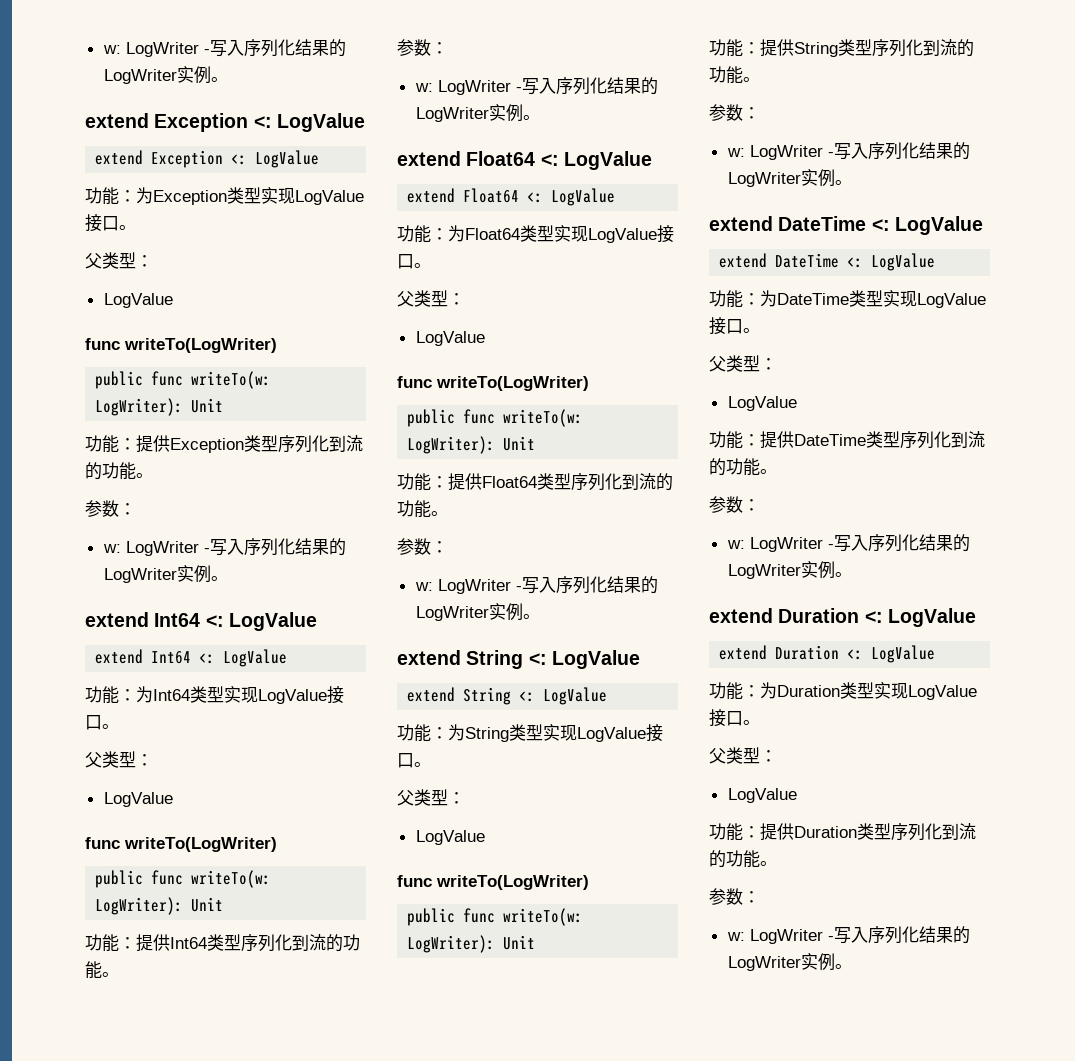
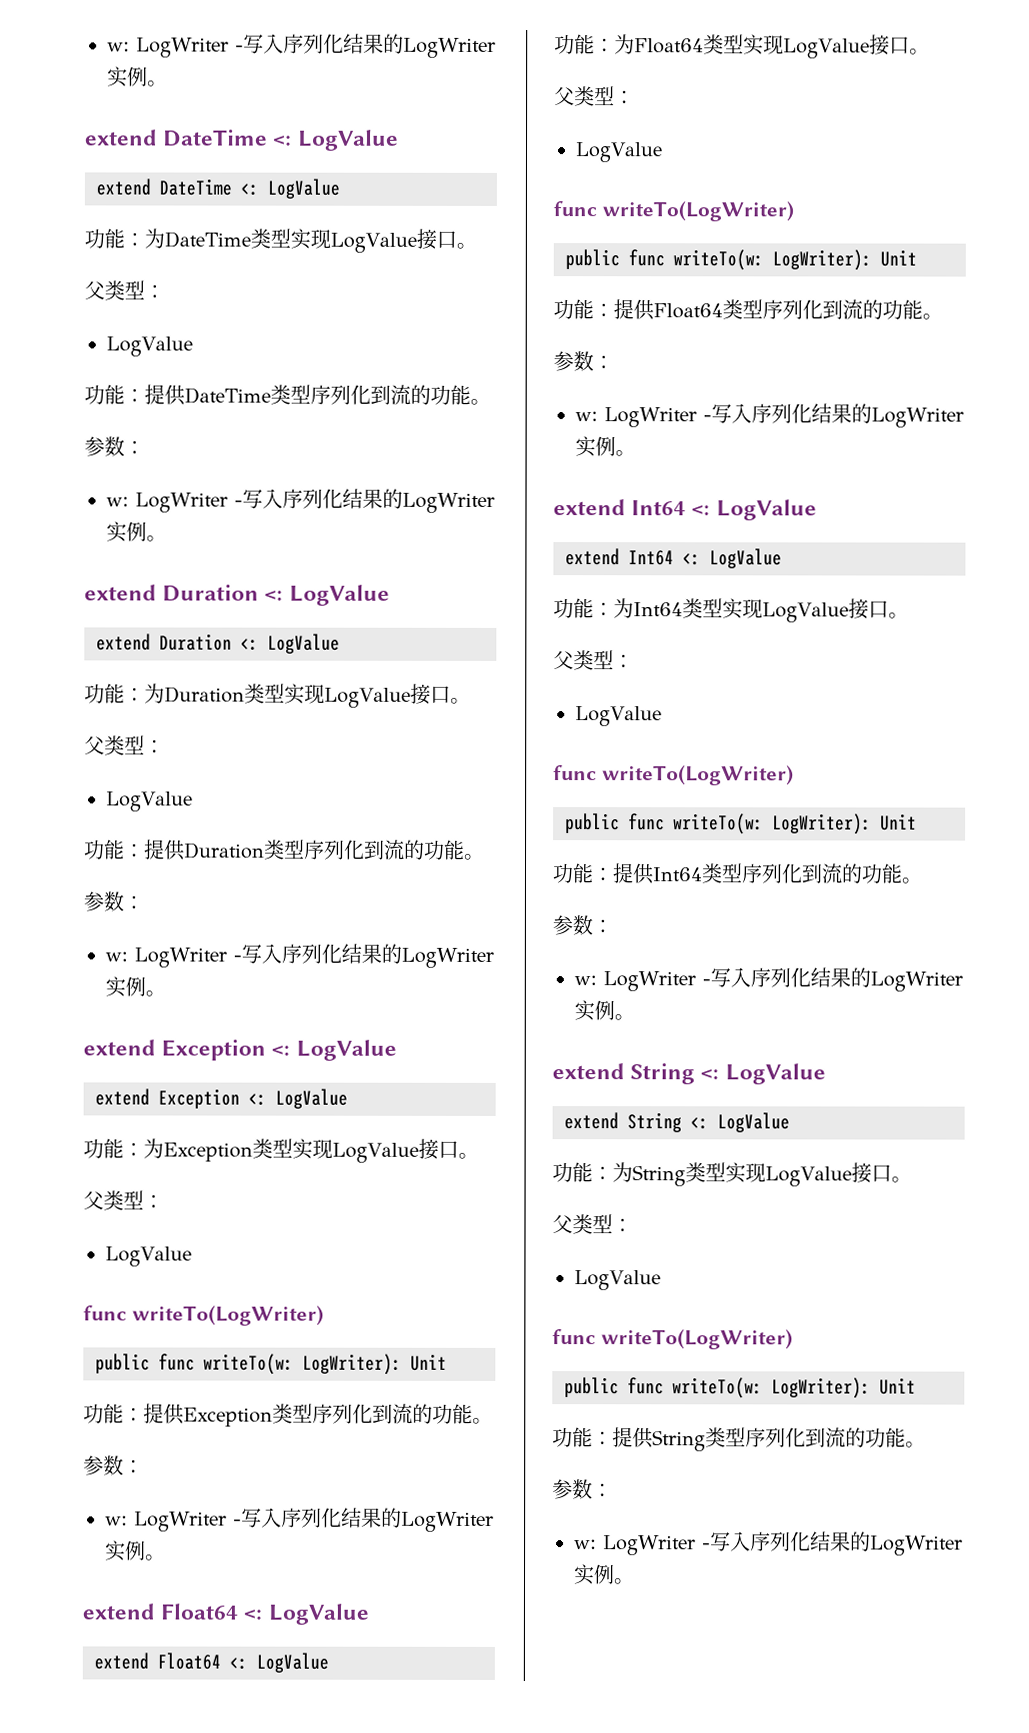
[85,113,365,132] [95,150,320,168] [85,187,364,205] [85,214,136,232] [85,252,153,269] [103,293,173,308] [85,338,277,353] [95,371,272,389] [95,398,224,416] [85,435,363,453] [85,462,153,480] [85,500,136,517] [102,538,346,556] [103,565,228,583] [85,612,317,631] [95,649,288,667] [85,686,344,704] [85,715,119,730] [85,751,153,768] [103,792,173,807] [85,837,277,852] [95,870,272,888] [95,897,224,915] [85,934,360,952] [85,961,119,979] [397,39,448,56] [414,77,658,95] [415,104,540,122] [397,151,652,170] [407,188,616,206] [397,225,674,243] [397,254,431,269] [397,290,465,307] [415,331,485,346] [397,376,589,391] [407,409,584,427] [407,436,536,454] [397,473,673,491] [397,500,448,518] [397,538,448,555] [414,576,658,594] [415,603,540,621] [397,650,640,669] [407,687,608,705] [397,724,663,742] [397,753,431,768] [397,789,465,806] [415,830,485,845] [397,875,589,890] [407,908,584,926] [407,935,536,953] [709,39,974,57] [709,66,760,84] [709,104,760,121] [726,142,970,160] [727,169,852,187] // extend Exception <: LogValue // extend Exception <: LogValue // 功能：为Exception类型实现LogValue接口。 // 父类型： // LogValue // func writeTo(LogWriter) // public func writeTo(w: LogWriter): Unit // 功能：提供Exception类型序列化到流的功能。 // 参数： // w: LogWriter -写入序列化结果的LogWriter实例。 // extend Int64 <: LogValue // extend Int64 <: LogValue // 功能：为Int64类型实现LogValue接口。 // 父类型： // LogValue // func writeTo(LogWriter) // public func writeTo(w: LogWriter): Unit // 功能：提供Int64类型序列化到流的功能。 // 参数： // w: LogWriter -写入序列化结果的LogWriter实例。 // extend Float64 <: LogValue // extend Float64 <: LogValue // 功能：为Float64类型实现LogValue接口。 // 父类型： // LogValue // func writeTo(LogWriter) // public func writeTo(w: LogWriter): Unit // 功能：提供Float64类型序列化到流的功能。 // 参数： // w: LogWriter -写入序列化结果的LogWriter实例。 // extend String <: LogValue // extend String <: LogValue // 功能：为String类型实现LogValue接口。 // 父类型： // LogValue // func writeTo(LogWriter) // public func writeTo(w: LogWriter): Unit // 功能：提供String类型序列化到流的功能。 // 参数： // w: LogWriter -写入序列化结果的LogWriter实例。 -> (168, 83) none
(852, 966) none -> [83,1039,397,1061] [95,1088,348,1109] [83,1138,479,1163] [83,1190,164,1211] [105,1246,192,1267] [83,1305,324,1326] [95,1353,447,1375] [83,1403,493,1427] [83,1455,144,1476] [105,1507,494,1532] [105,1540,166,1562] [82,1603,369,1625] [94,1652,329,1673] [554,34,930,59] [554,86,635,107] [575,142,663,163] [553,201,794,222] [565,249,917,271] [553,299,943,321] [553,351,614,372] [575,403,964,428] [575,436,636,458] [553,499,817,521] [565,548,782,569] [553,598,909,623] [553,650,634,671] [575,706,662,727] [553,765,794,786] [565,813,917,835] [552,863,922,885] [552,915,613,936] [574,967,963,992] [574,1000,635,1022] [552,1063,826,1085] [564,1112,790,1133] [552,1162,912,1187] [552,1214,633,1235] [574,1270,661,1291] [552,1329,793,1350] [564,1377,916,1399] [552,1427,926,1452] [552,1479,613,1500] [574,1531,963,1556] [573,1564,635,1586] // extend Exception <: LogValue // extend Exception <: LogValue // 功能：为Exception类型实现LogValue接口。 // 父类型： // LogValue // func writeTo(LogWriter) // public func writeTo(w: LogWriter): Unit // 功能：提供Exception类型序列化到流的功能。 // 参数： // w: LogWriter -写入序列化结果的LogWriter实例。 // extend Float64 <: LogValue // extend Float64 <: LogValue // 功能：为Float64类型实现LogValue接口。 // 父类型： // LogValue // func writeTo(LogWriter) // public func writeTo(w: LogWriter): Unit // 功能：提供Float64类型序列化到流的功能。 // 参数： // w: LogWriter -写入序列化结果的LogWriter实例。 // extend Int64 <: LogValue // extend Int64 <: LogValue // 功能：为Int64类型实现LogValue接口。 // 父类型： // LogValue // func writeTo(LogWriter) // public func writeTo(w: LogWriter): Unit // 功能：提供Int64类型序列化到流的功能。 // 参数： // w: LogWriter -写入序列化结果的LogWriter实例。 // extend String <: LogValue // extend String <: LogValue // 功能：为String类型实现LogValue接口。 // 父类型： // LogValue // func writeTo(LogWriter) // public func writeTo(w: LogWriter): Unit // 功能：提供String类型序列化到流的功能。 // 参数： // w: LogWriter -写入序列化结果的LogWriter实例。

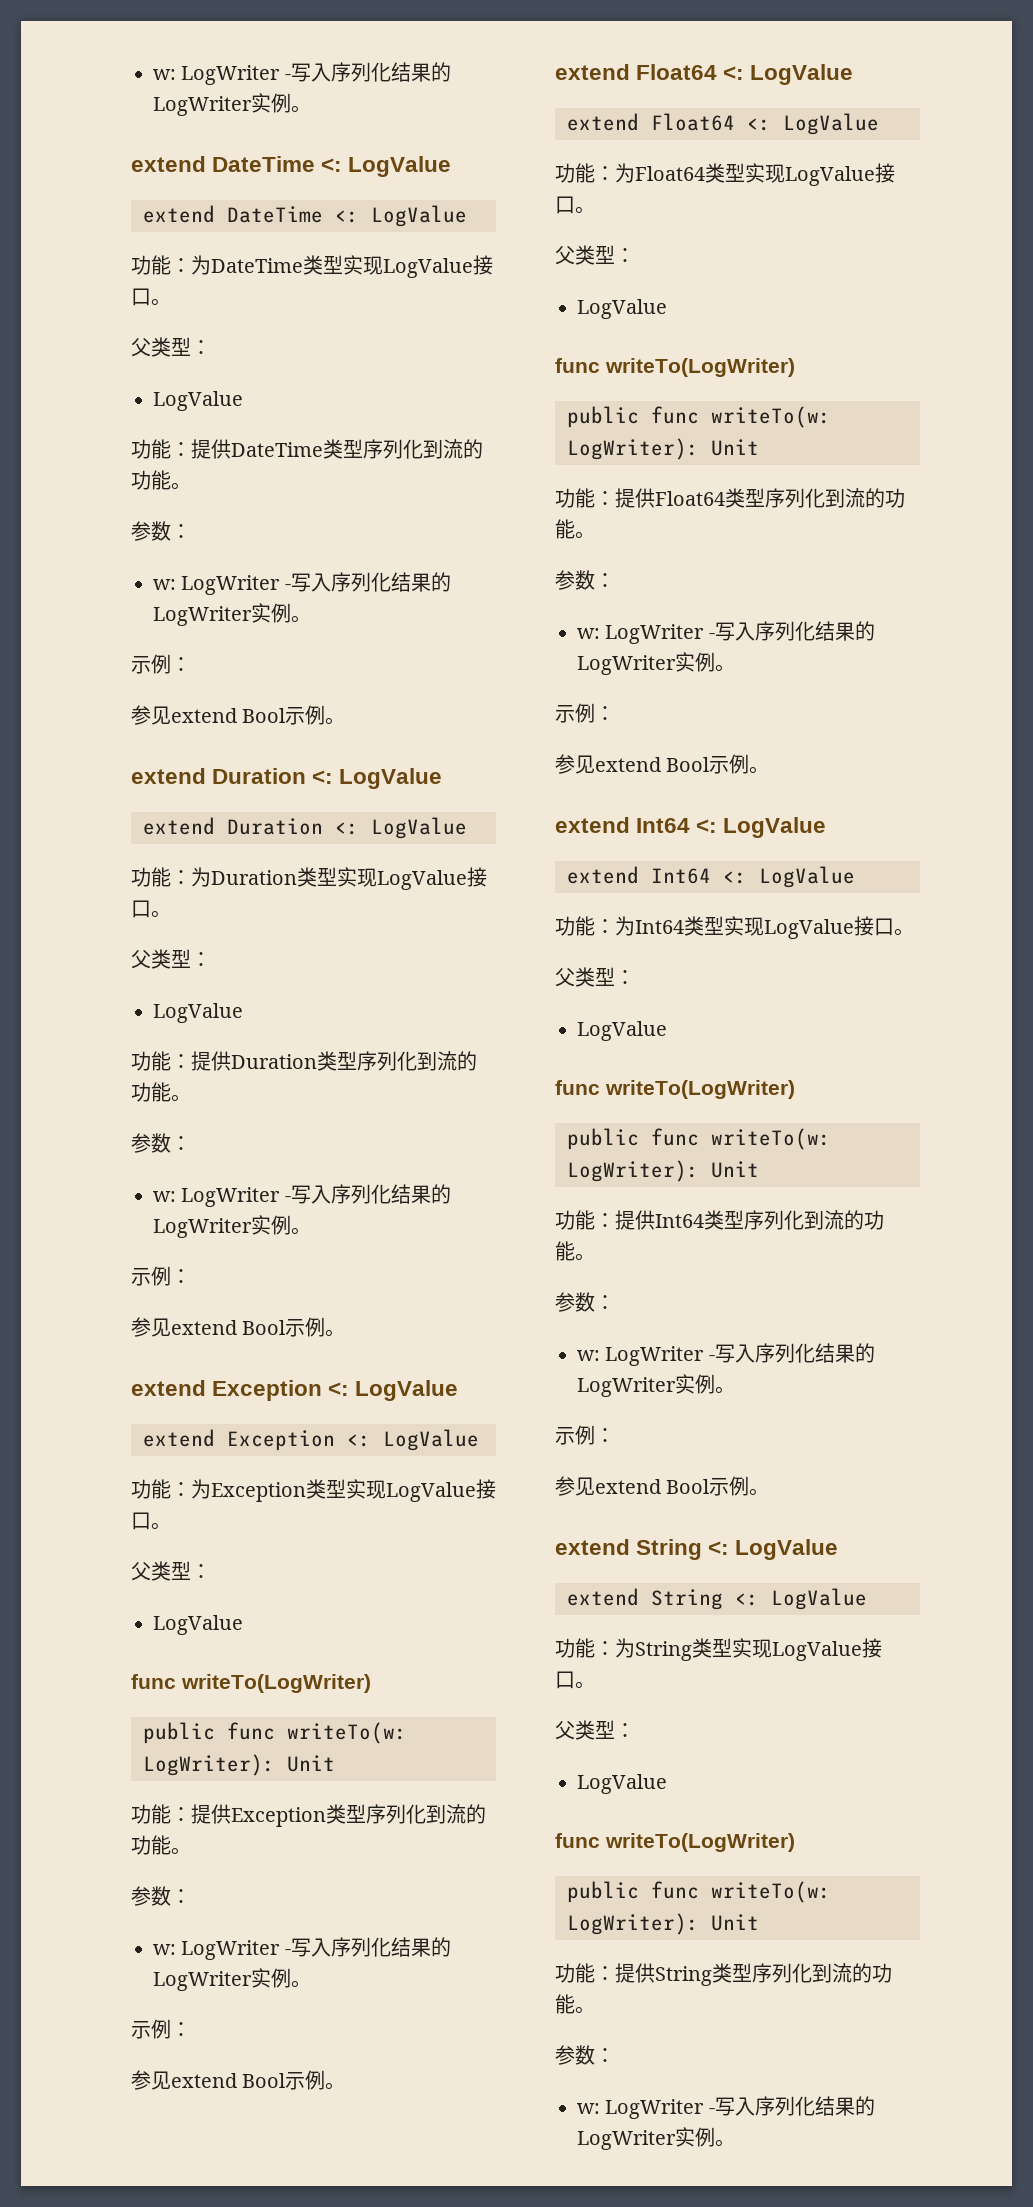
(167, 538) none -> [131,654,191,674] [131,705,346,725] // 示例： // 参见extend Bool示例。
(166, 993) none -> [131,1266,191,1286] [131,1317,346,1337] // 示例： // 参见extend Bool示例。
(166, 1557) none -> [131,2019,191,2039] [131,2070,346,2090] // 示例： // 参见extend Bool示例。
(636, 453) none -> [555,703,615,723] [555,754,770,774] // 示例： // 参见extend Bool示例。
(635, 1017) none -> [555,1425,615,1445] [555,1476,770,1496] // 示例： // 参见extend Bool示例。

